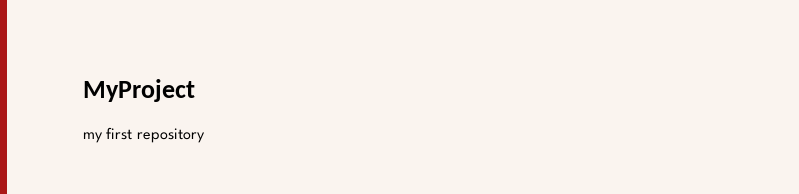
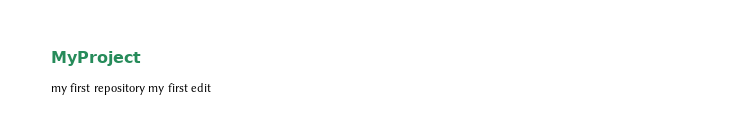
(205, 135) none -> [148,83,211,95] my first edit

